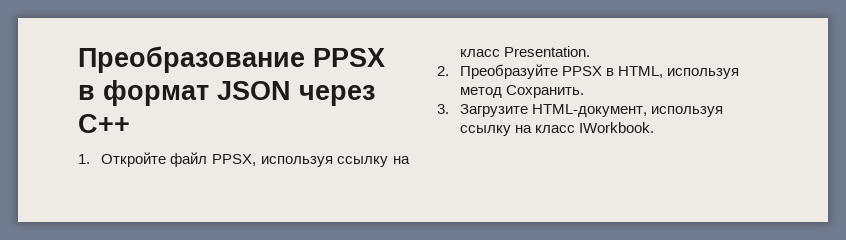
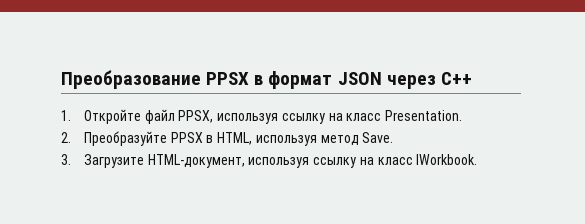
[505,85,584,98] Сохранить. -> [362,132,394,143] Save.

